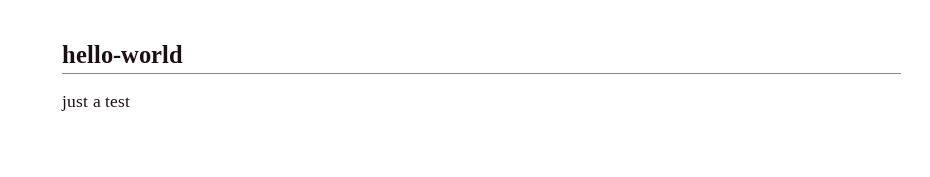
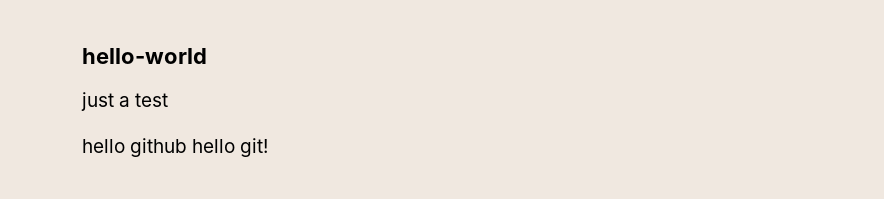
(131, 102) none -> [82,138,269,157] // hello github hello git!

